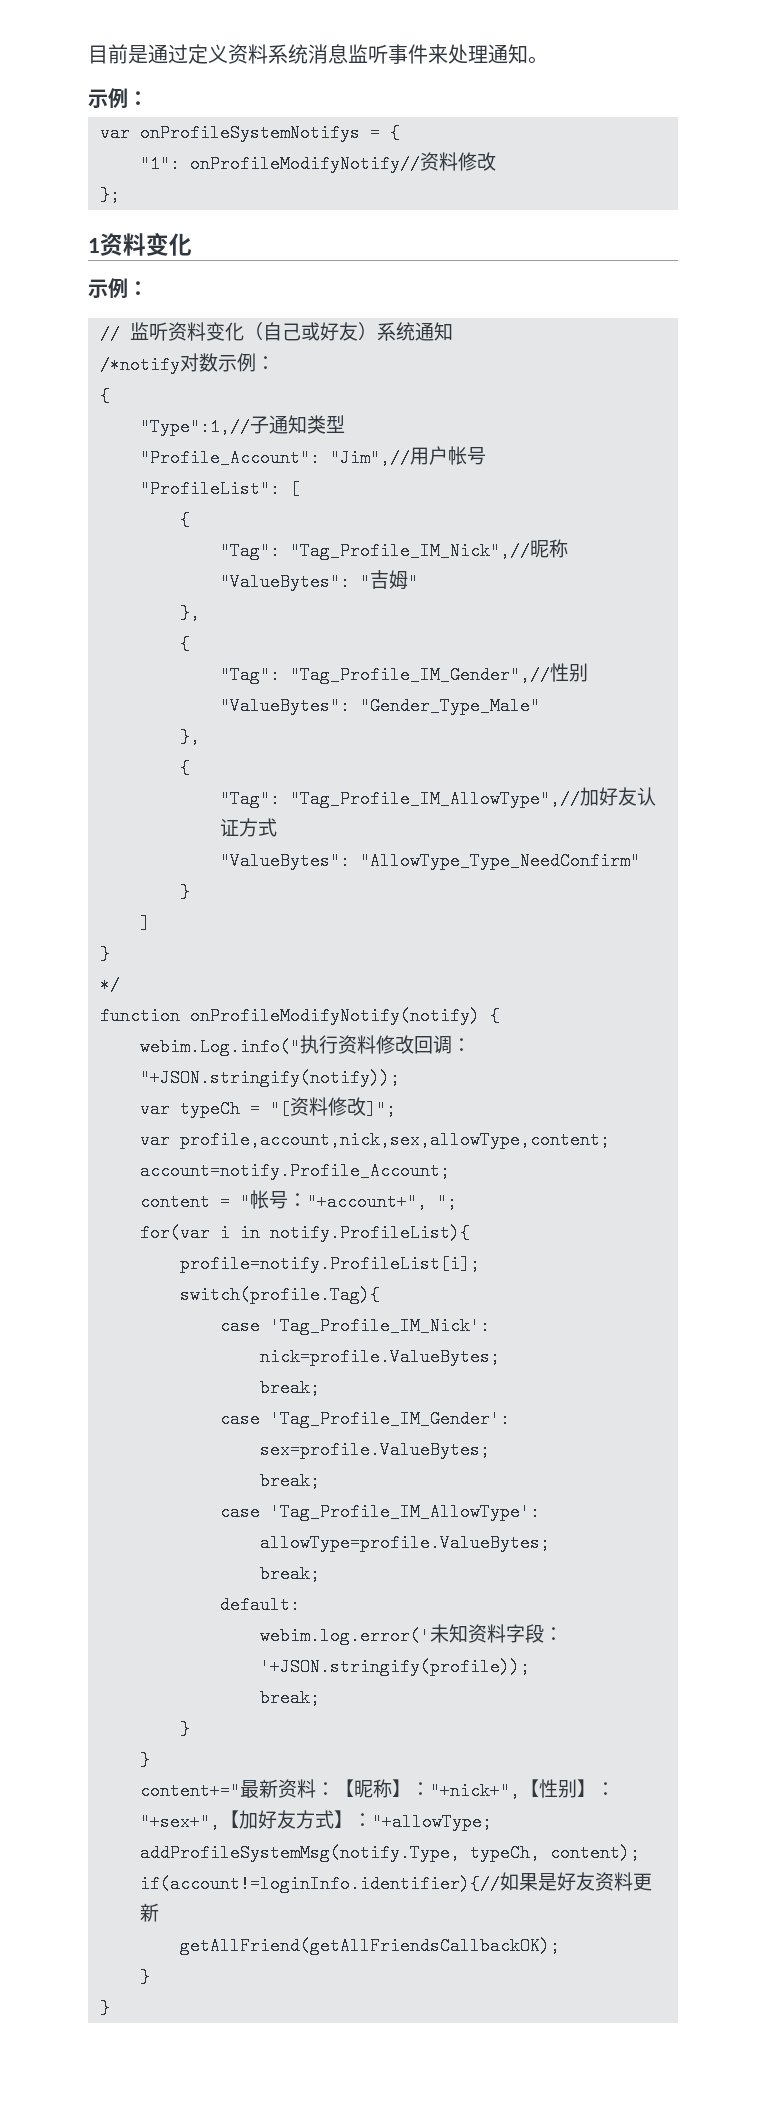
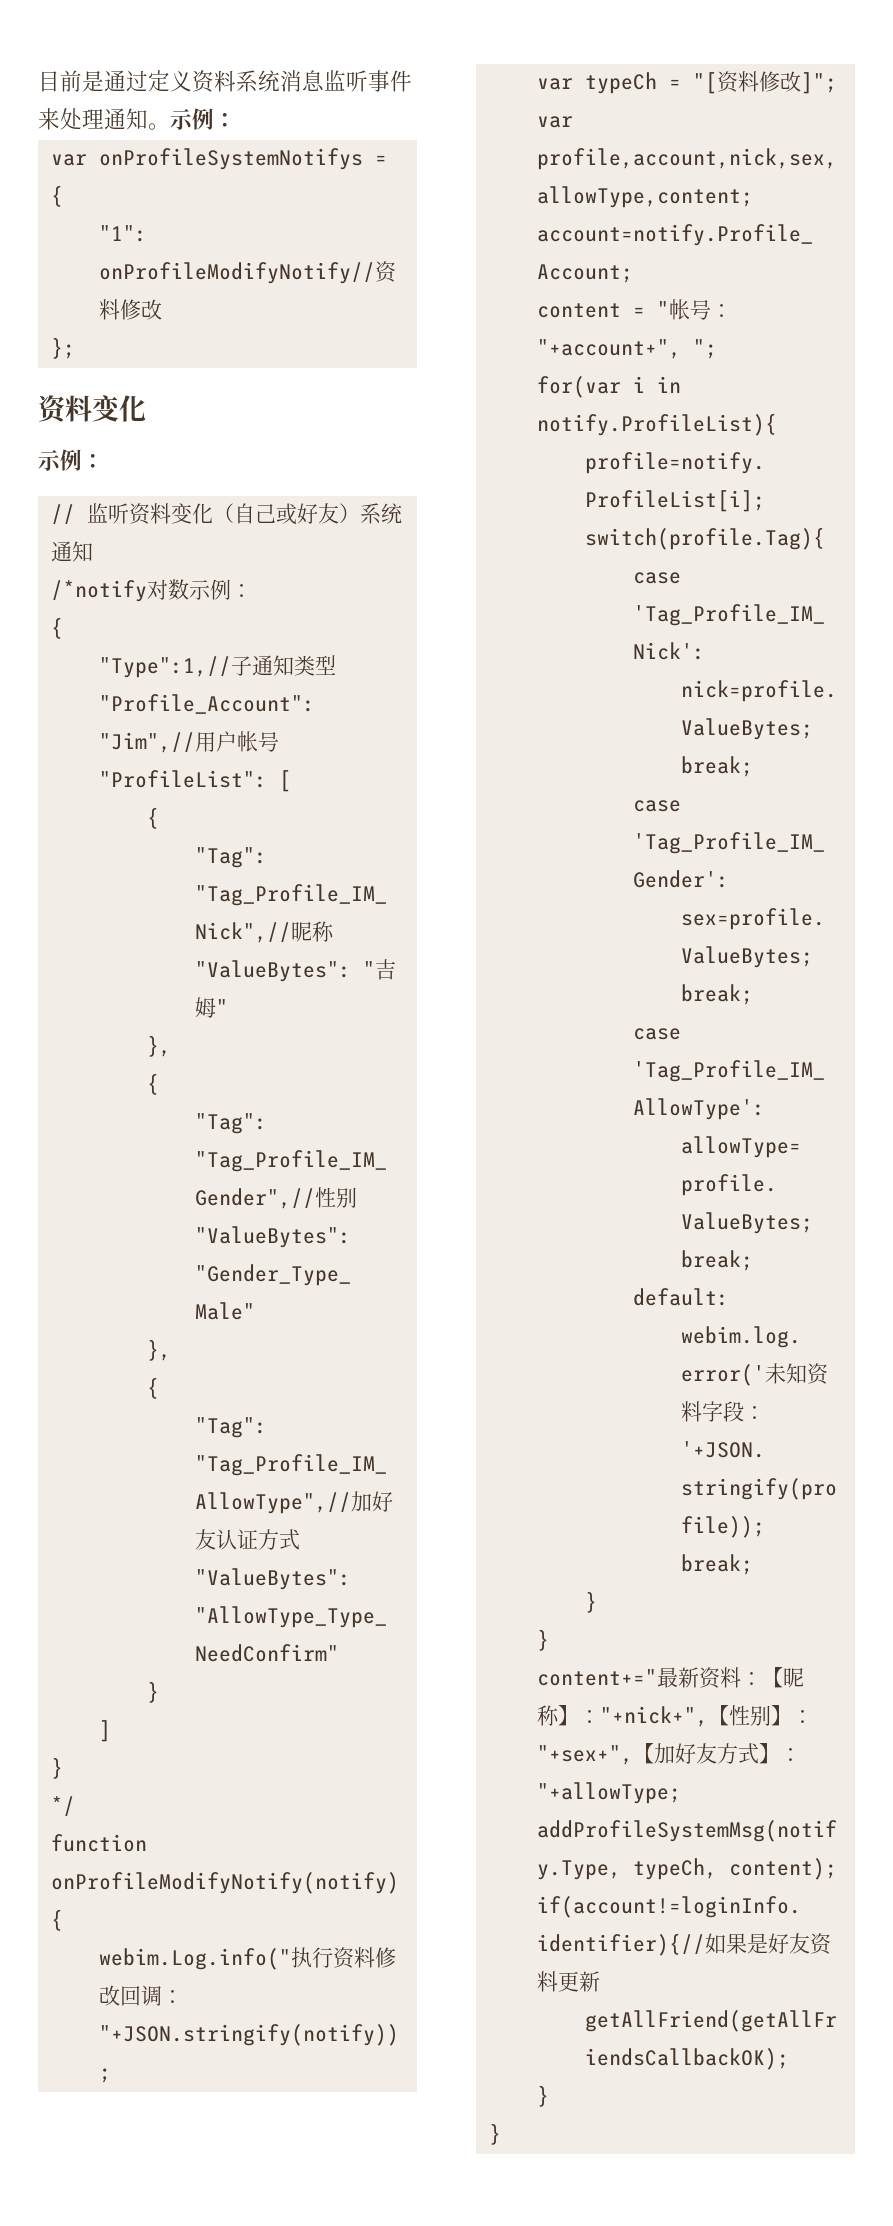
(548, 60) // -> (170, 126) none
[88,238,100,253] 1 -> (75, 348) none

